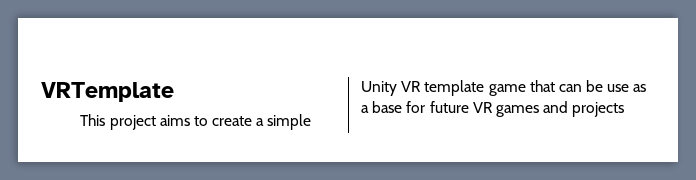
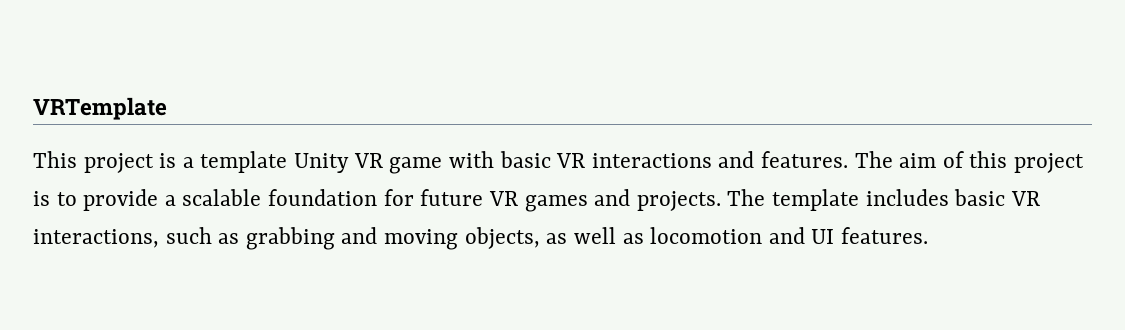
[159,114,312,130] [361,80,647,96] [361,101,403,113] aims to create a simple Unity VR template game that can be use as a base -> [159,151,1085,174] [33,189,378,211] is a template Unity VR game with basic VR interactions and features. The aim of this project is to provide a scalable foundation
[572,102,625,117] projects -> [636,189,1040,211] [33,227,928,250] projects. The template includes basic VR interactions, such as grabbing and moving objects, as well as locomotion and UI features.

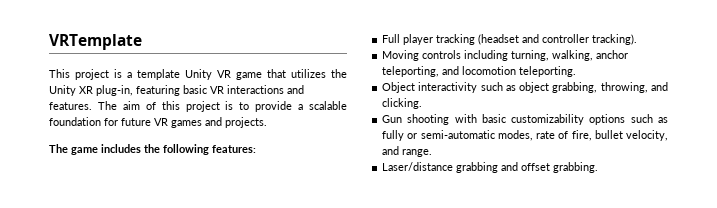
[448,151,494,168] with -> [267,69,347,78] [49,85,180,96] that utilizes the Unity XR plug-in, featuring
[727,189,1040,211] [33,227,928,250] The template includes basic VR interactions, such as grabbing and moving objects, as well as locomotion and UI features. -> [49,144,256,155] [382,34,638,45] [382,50,629,61] [382,66,577,77] [382,82,668,93] [382,98,423,109] [382,114,668,125] [382,130,668,141] [382,146,433,157] [382,162,599,173] // The game includes the following features: // Full player tracking (headset and controller tracking). // Moving controls including turning, walking, anchor teleporting, and locomotion teleporting. // Object interactivity such as object grabbing, throwing, and clicking. // Gun shooting with basic customizability options such as fully or semi-automatic modes, rate of fire, bullet velocity, and range. // Laser/distance grabbing and offset grabbing.

